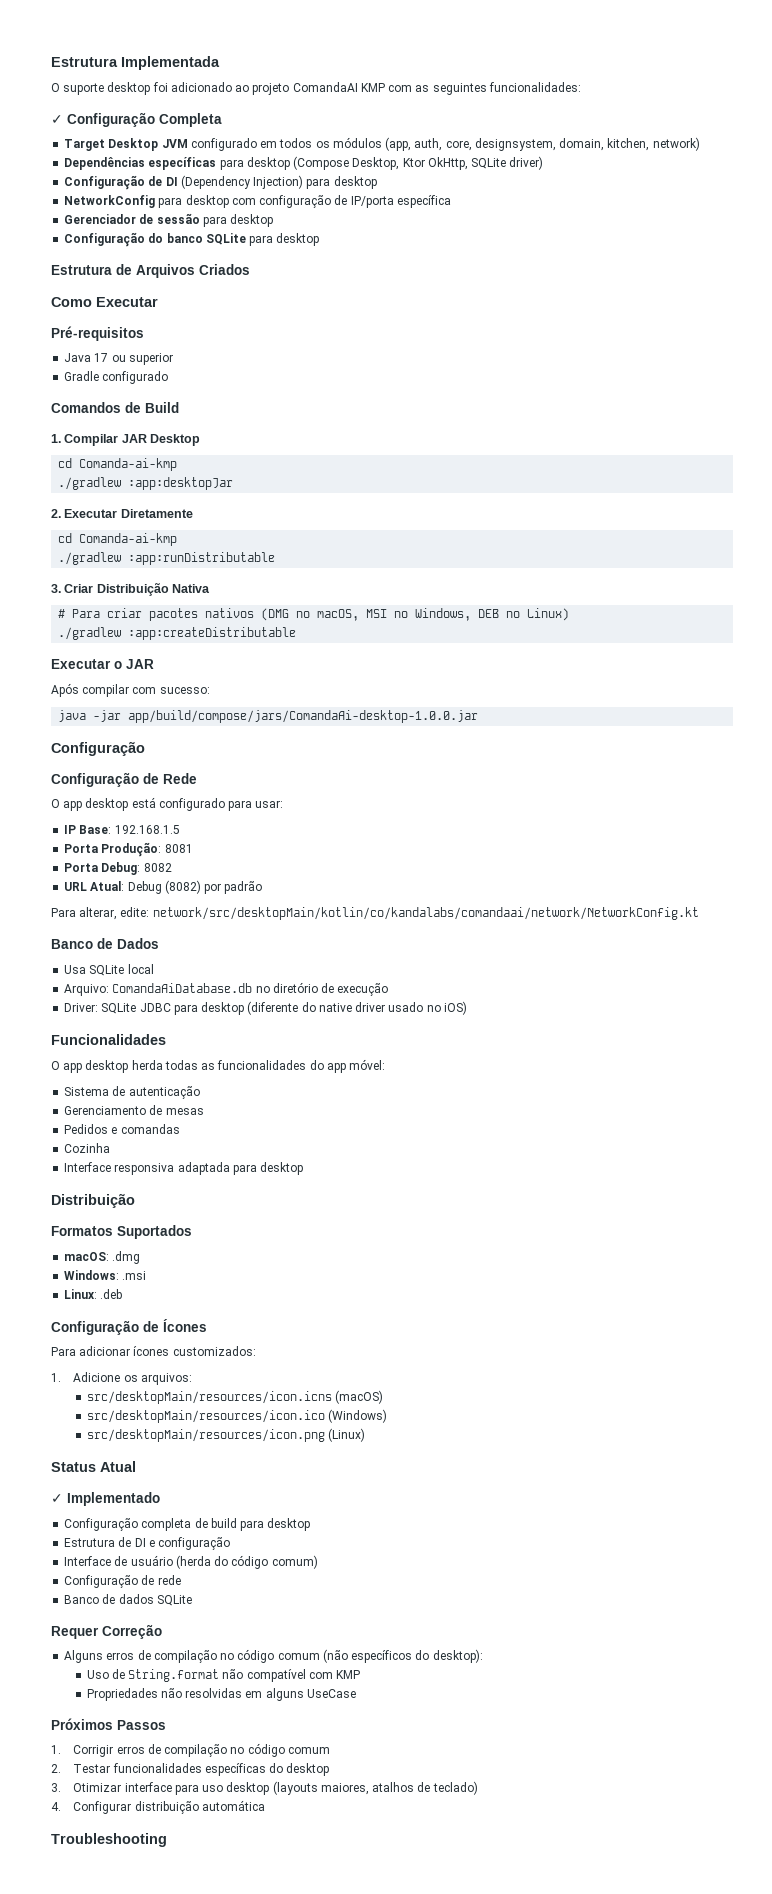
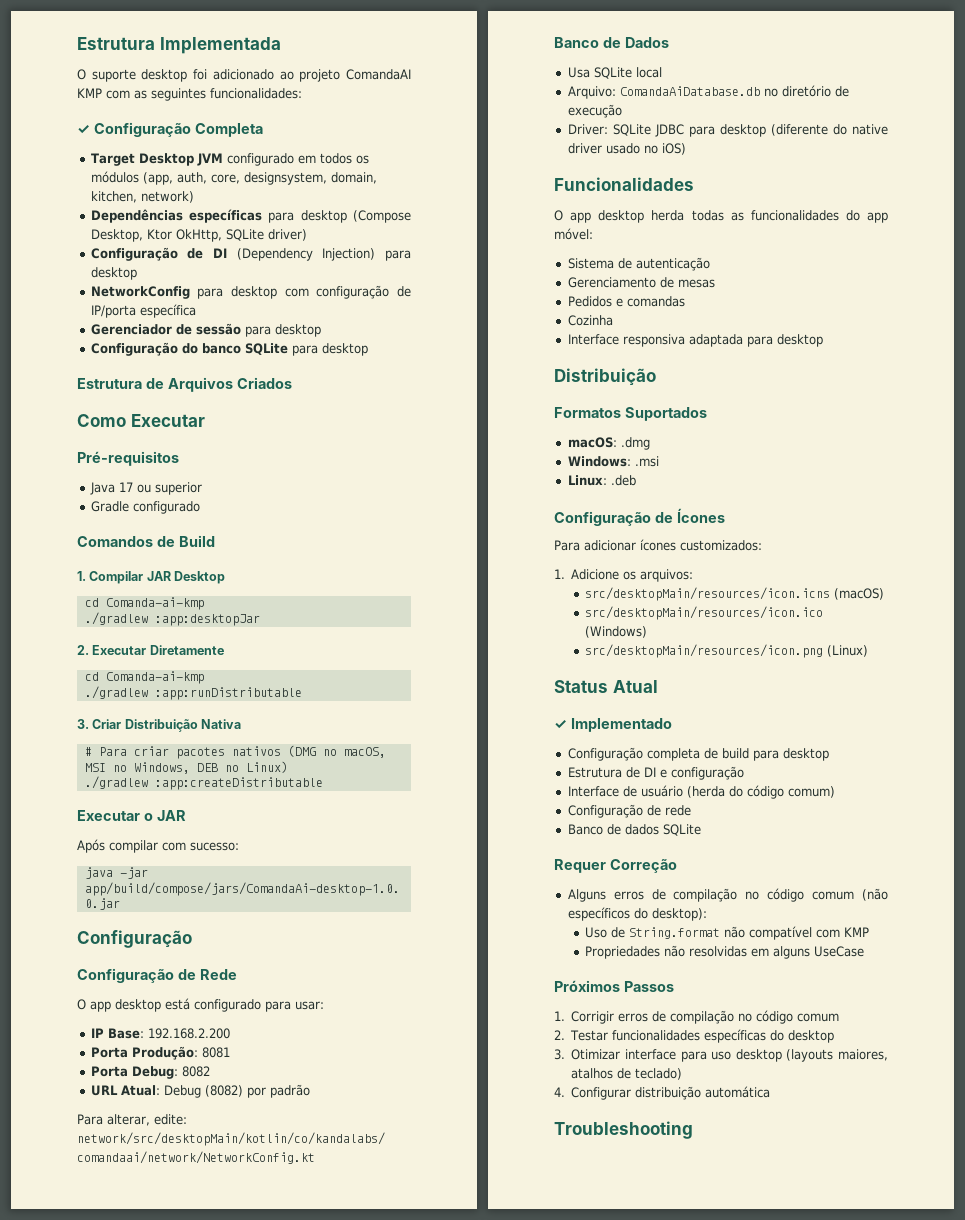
[114,825,180,834] 192.168.1.5 -> [147,1028,230,1039] 192.168.2.200

